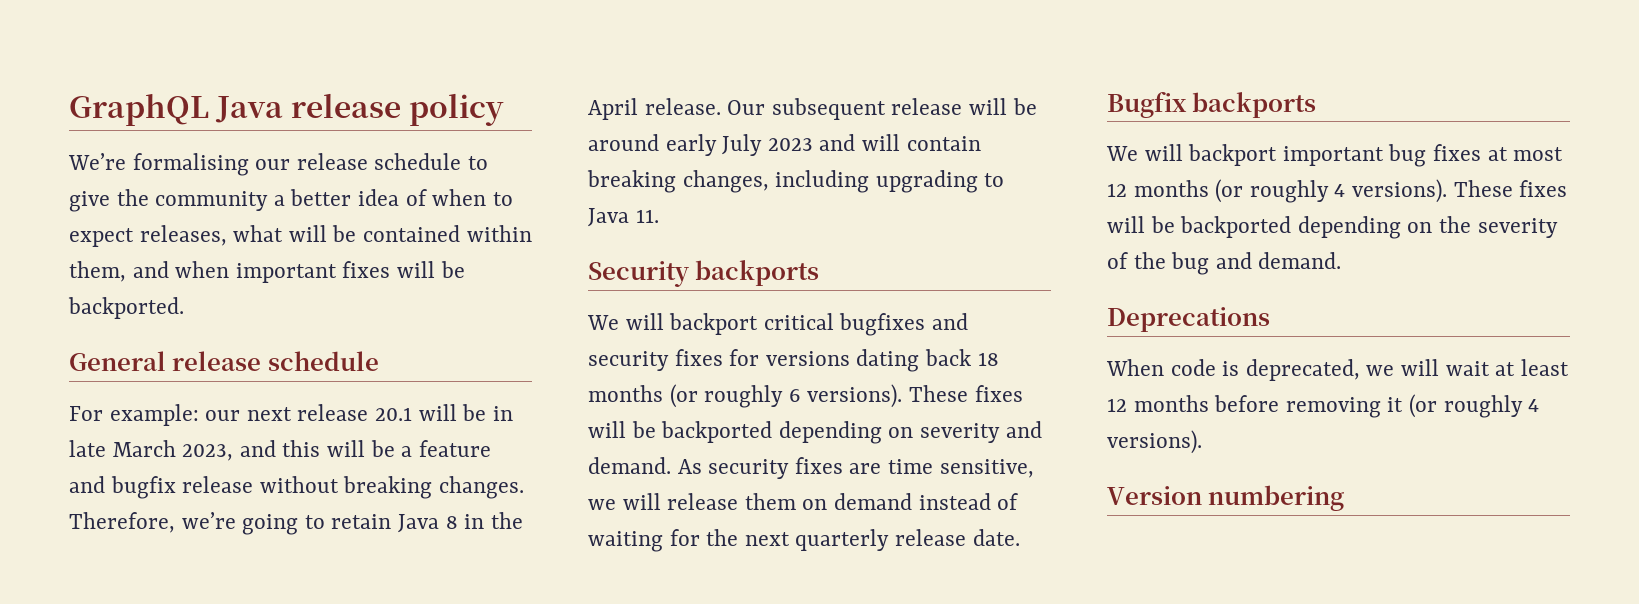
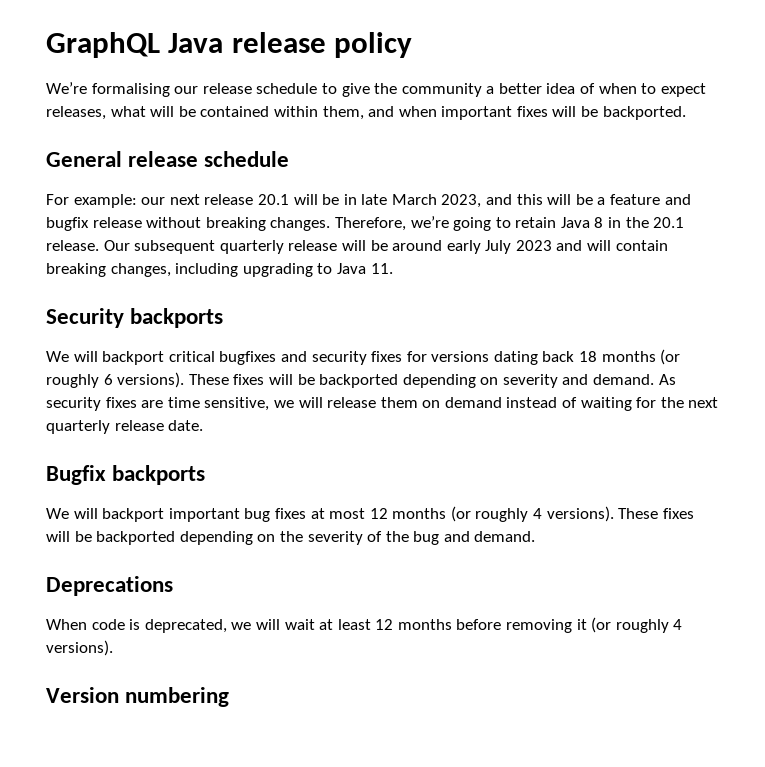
[588,98,638,120] April -> [653,217,685,228] 20.1
(886, 109) none -> [219,240,284,254] quarterly

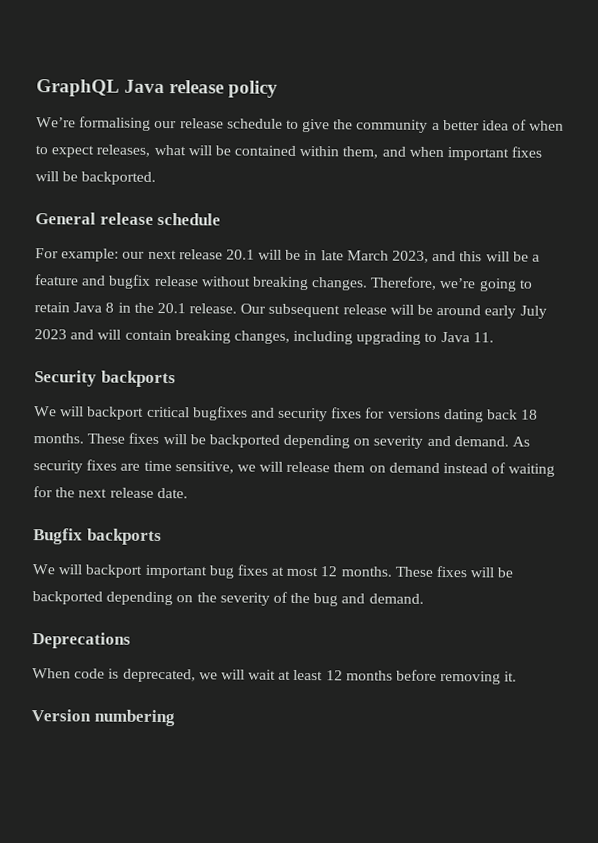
[219,240,284,254] quarterly -> (341, 310) none
[601,349,681,365] [46,372,185,388] months (or roughly 6 versions). -> [33,433,84,444] months.
[46,420,110,434] quarterly -> (108, 493) none
[392,506,614,522] months (or roughly 4 versions). -> [340,566,392,577] months.
[576,617,683,633] [46,640,113,656] it (or roughly 4 versions). -> [504,671,518,682] it.

